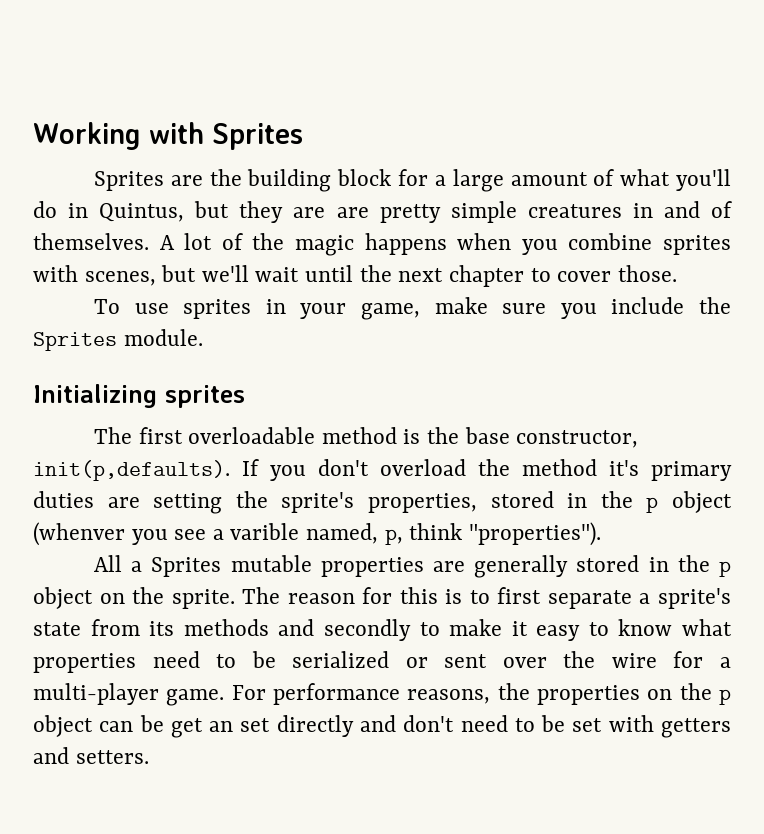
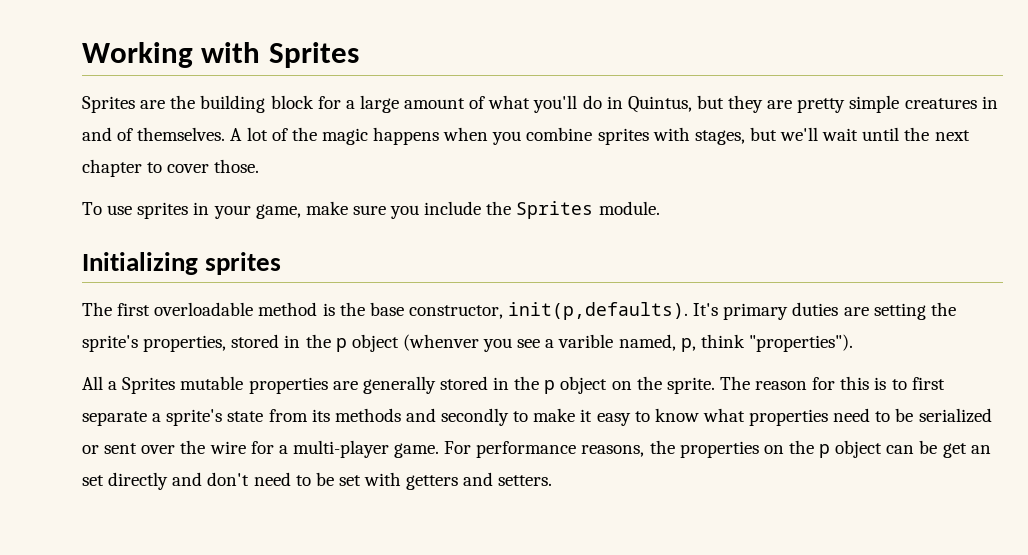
[336,207,369,218] are -> (793, 104) none
[84,271,156,286] scenes, -> [694,130,745,145] stages,
[242,459,639,481] If you don't overload the method it's -> [693,303,719,316] It's

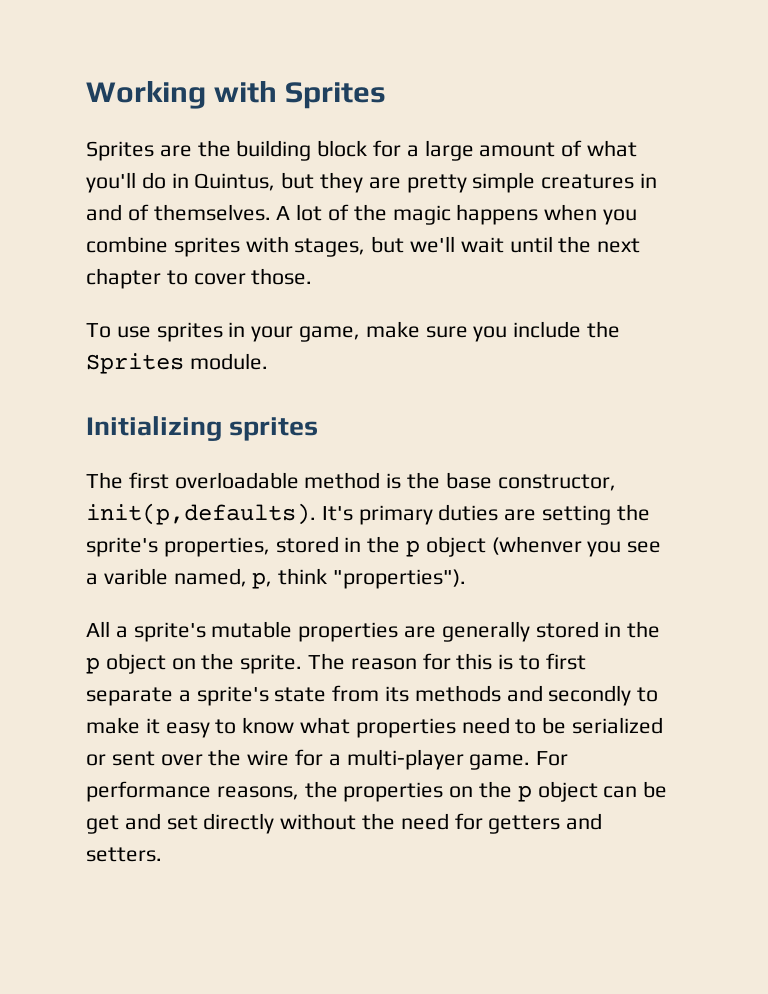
[122,377,176,394] Sprites -> [133,622,206,642] sprite's
[970,445,991,454] an -> [124,813,161,830] and
[172,472,402,486] and don't need to be set with -> [280,813,483,830] without the need for

